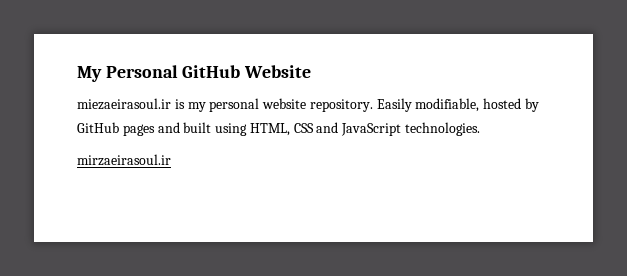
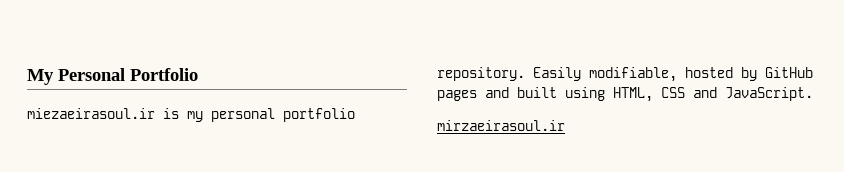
[182,65,312,78] GitHub Website -> [130,68,198,81] Portfolio
[262,98,307,109] website -> [283,108,355,122] portfolio
[341,122,481,136] JavaScript technologies. -> [725,87,813,101] JavaScript.

